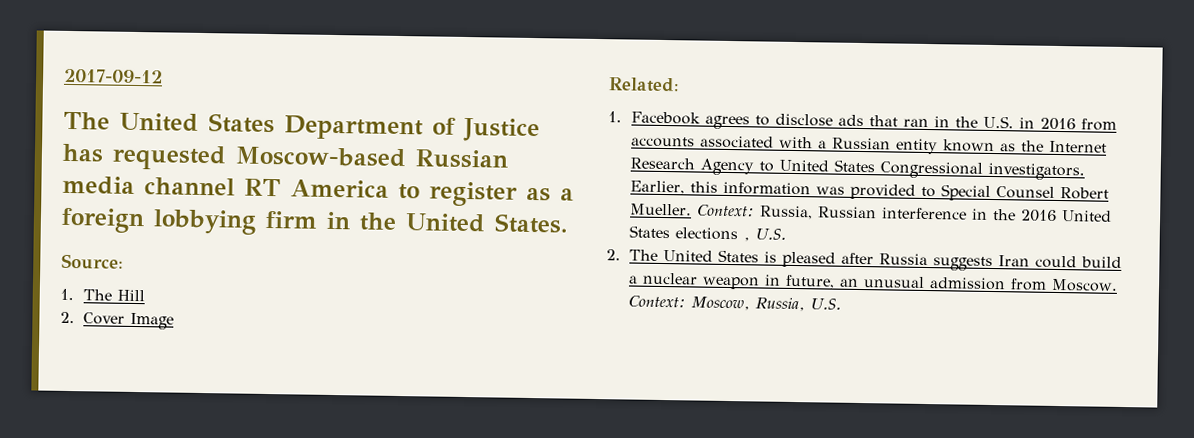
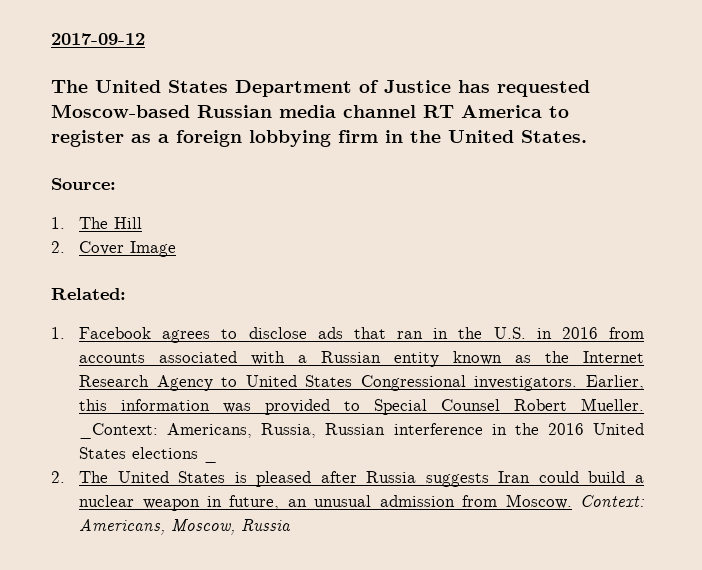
[696,204,755,217] Context: -> [79,423,253,439] _Context: Americans,
[742,228,786,242] , U.S. -> [204,459,218,463] _
[690,296,841,312] Moscow, Russia, U.S. -> [79,519,292,535] Americans, Moscow, Russia

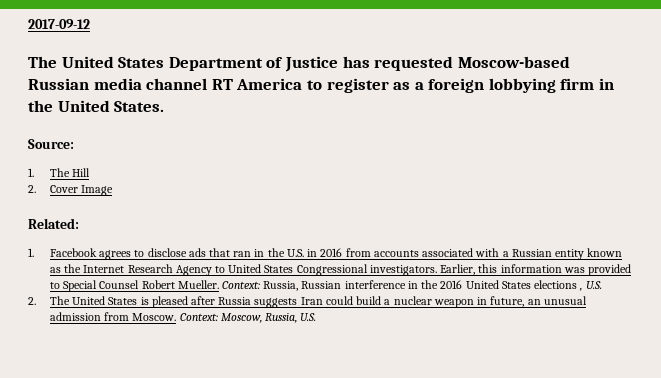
[79,423,253,439] _Context: Americans, -> [221,281,260,289] Context:
[204,459,218,463] _ -> [579,281,602,291] , U.S.
[79,519,292,535] Americans, Moscow, Russia -> [220,313,317,323] Moscow, Russia, U.S.

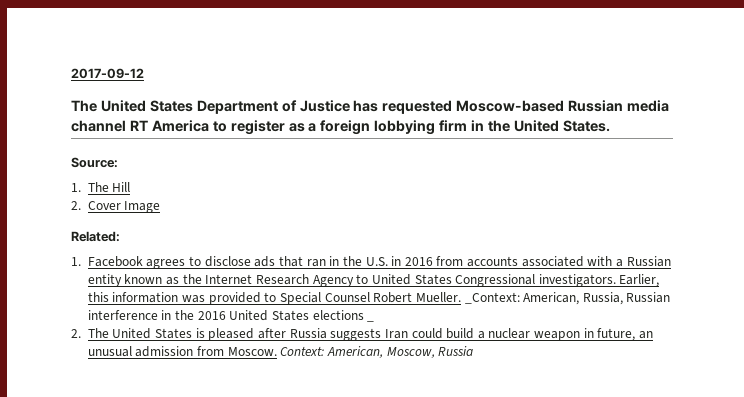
[221,281,260,289] Context: -> [464,292,580,305] _Context: American,
[579,281,602,291] , U.S. -> [367,320,375,322] _
[220,313,317,323] Moscow, Russia, U.S. -> [326,346,474,358] American, Moscow, Russia

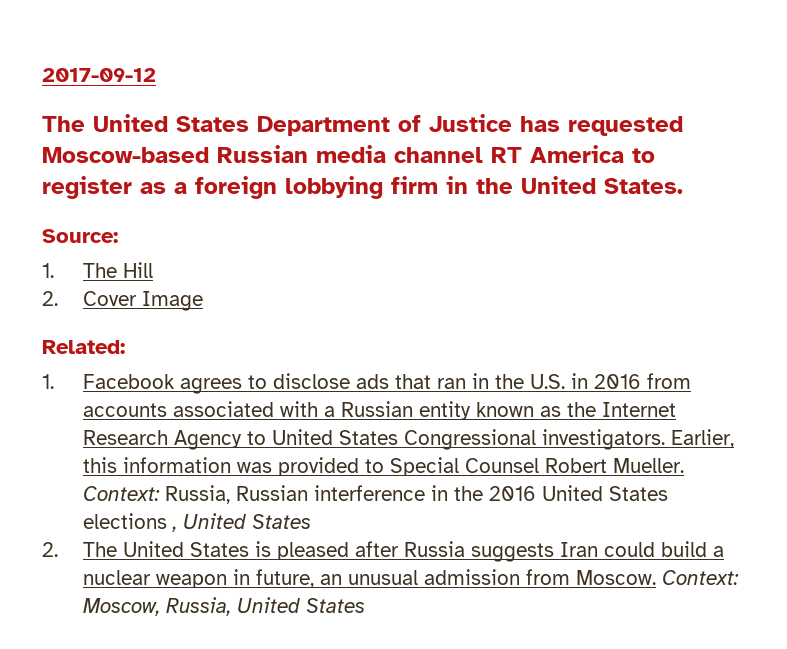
[464,292,580,305] _Context: American, -> [82,486,160,501] Context:
[367,320,375,322] _ -> [171,513,311,532] , United States
[326,346,474,358] American, Moscow, Russia -> [82,597,365,616] Moscow, Russia, United States

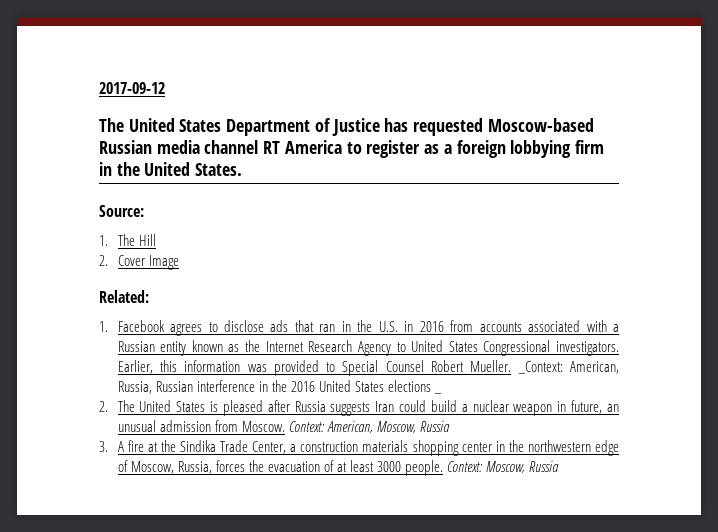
[82,486,160,501] Context: -> [517,361,620,374] _Context: American,
[171,513,311,532] , United States -> [434,392,443,394] _
[82,597,365,616] Moscow, Russia, United States -> [326,420,450,433] [99,440,620,456] [117,460,560,476] American, Moscow, Russia // 3. A fire at the Sindika Trade Center, a construction materials shopping center in the northwestern edge of Moscow, Russia, forces the evacuation of at least 3000 people. Context: Moscow, Russia

